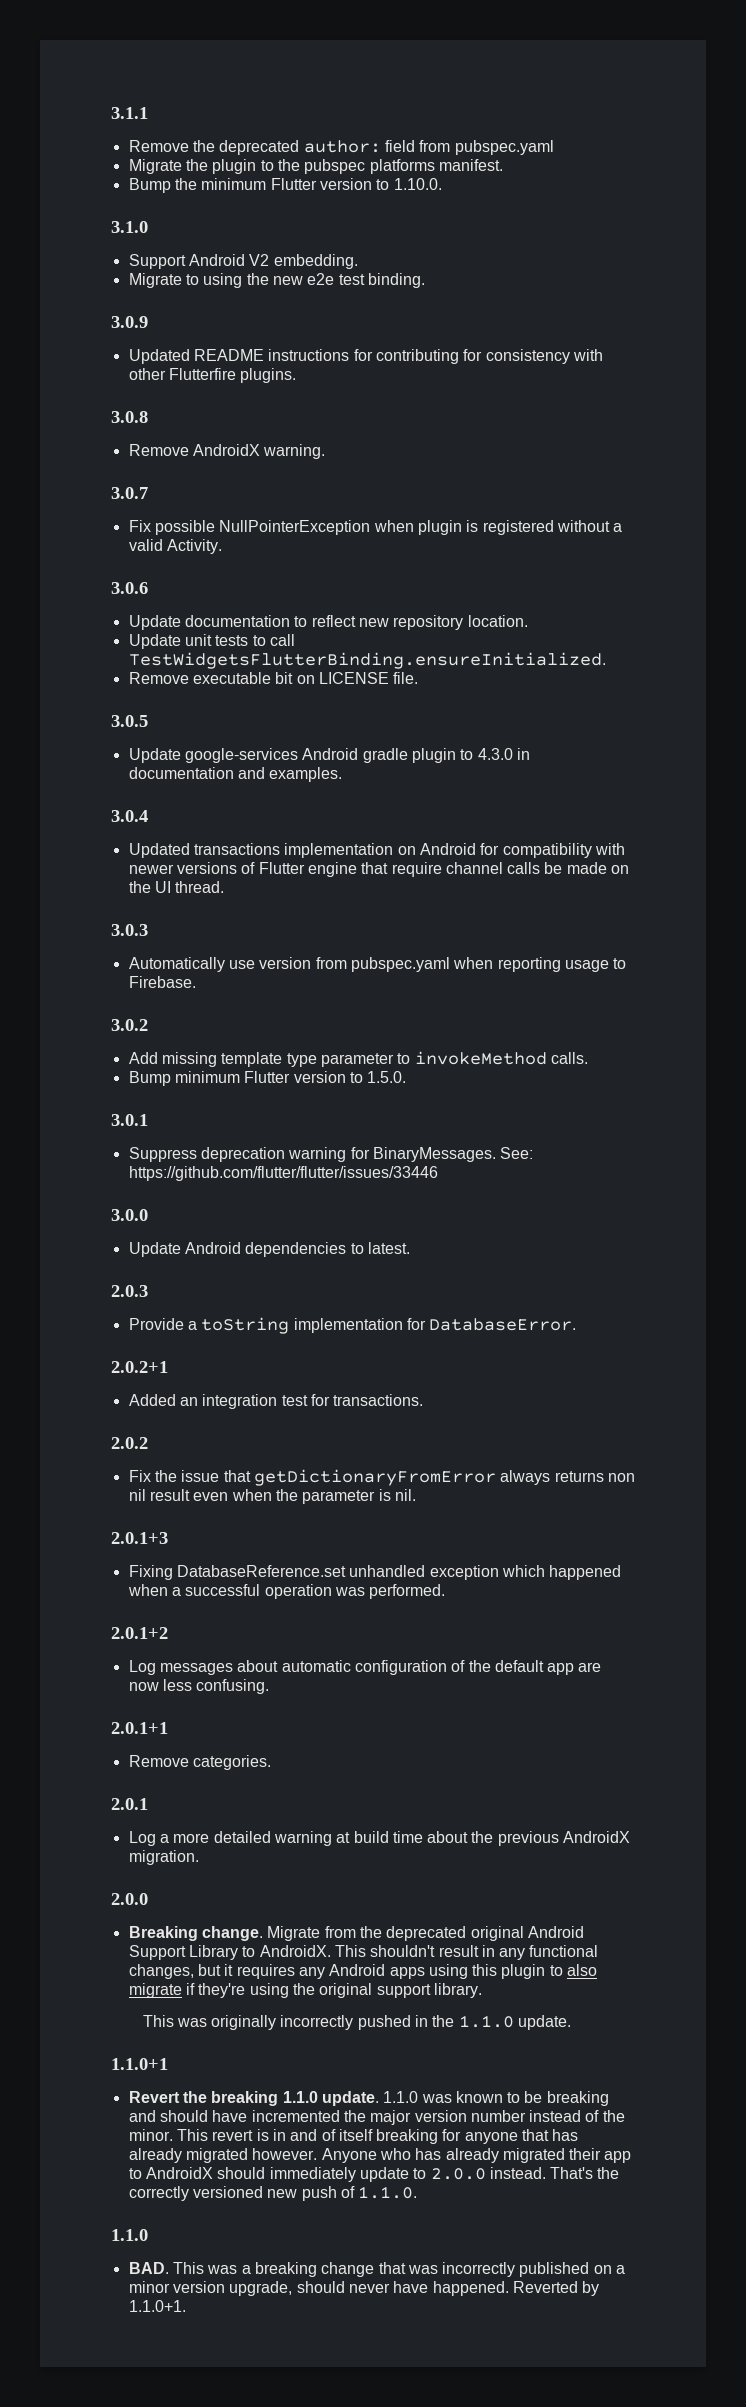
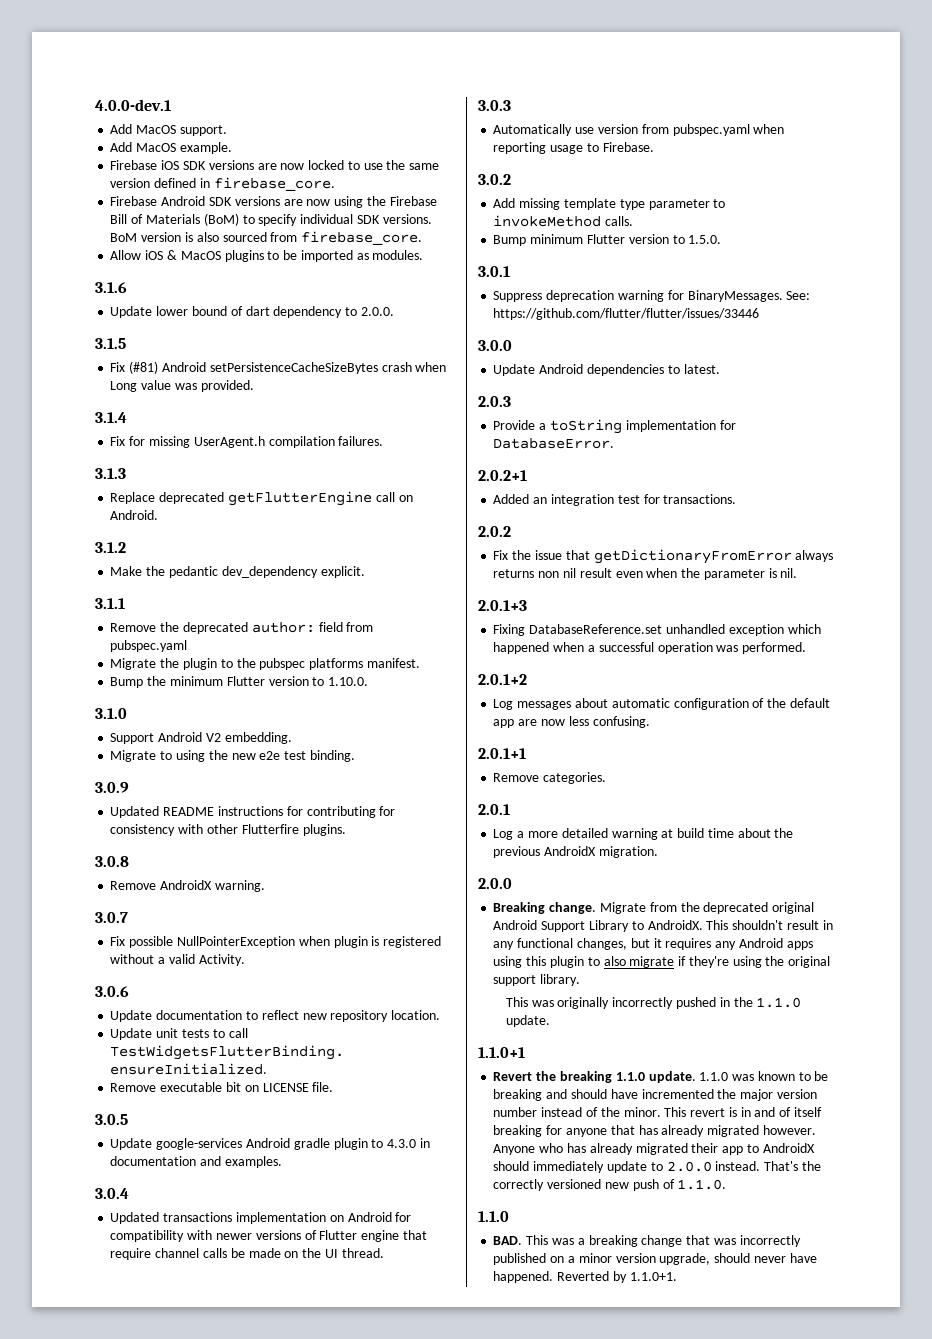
(111, 113) none -> [95,99,171,111] [110,124,227,136] [110,142,232,154] [110,160,440,170] [110,177,335,191] [110,196,437,208] [110,213,432,226] [110,231,423,245] [110,250,424,262] [95,282,127,293] [110,306,394,318] [95,338,126,349] [110,361,447,374] [110,380,254,392] [95,412,127,423] [110,436,384,448] [95,468,126,479] [110,491,413,506] [110,510,159,520] [95,542,126,553] [110,566,365,578] 4.0.0-dev.1 // Add MacOS support. // Add MacOS example. // Firebase iOS SDK versions are now locked to use the same version defined in firebase_core. // Firebase Android SDK versions are now using the Firebase Bill of Materials (BoM) to specify individual SDK versions. BoM version is also sourced from firebase_core. // Allow iOS & MacOS plugins to be imported as modules. // 3.1.6 // Update lower bound of dart dependency to 2.0.0. // 3.1.5 // Fix (#81) Android setPersistenceCacheSizeBytes crash when Long value was provided. // 3.1.4 // Fix for missing UserAgent.h compilation failures. // 3.1.3 // Replace deprecated getFlutterEngine call on Android. // 3.1.2 // Make the pedantic dev_dependency explicit. //

